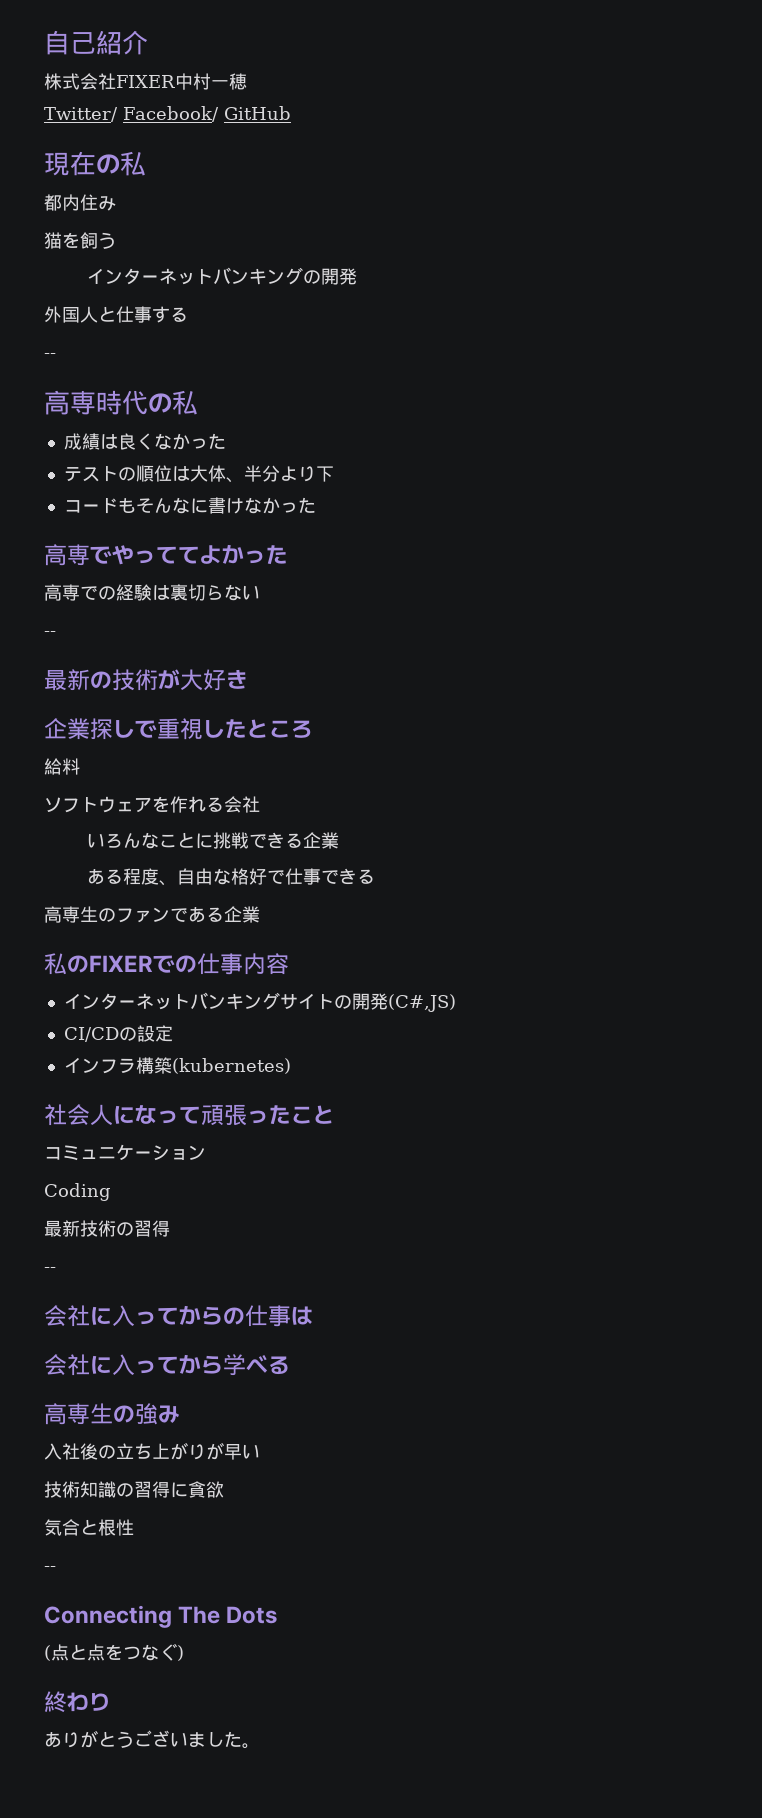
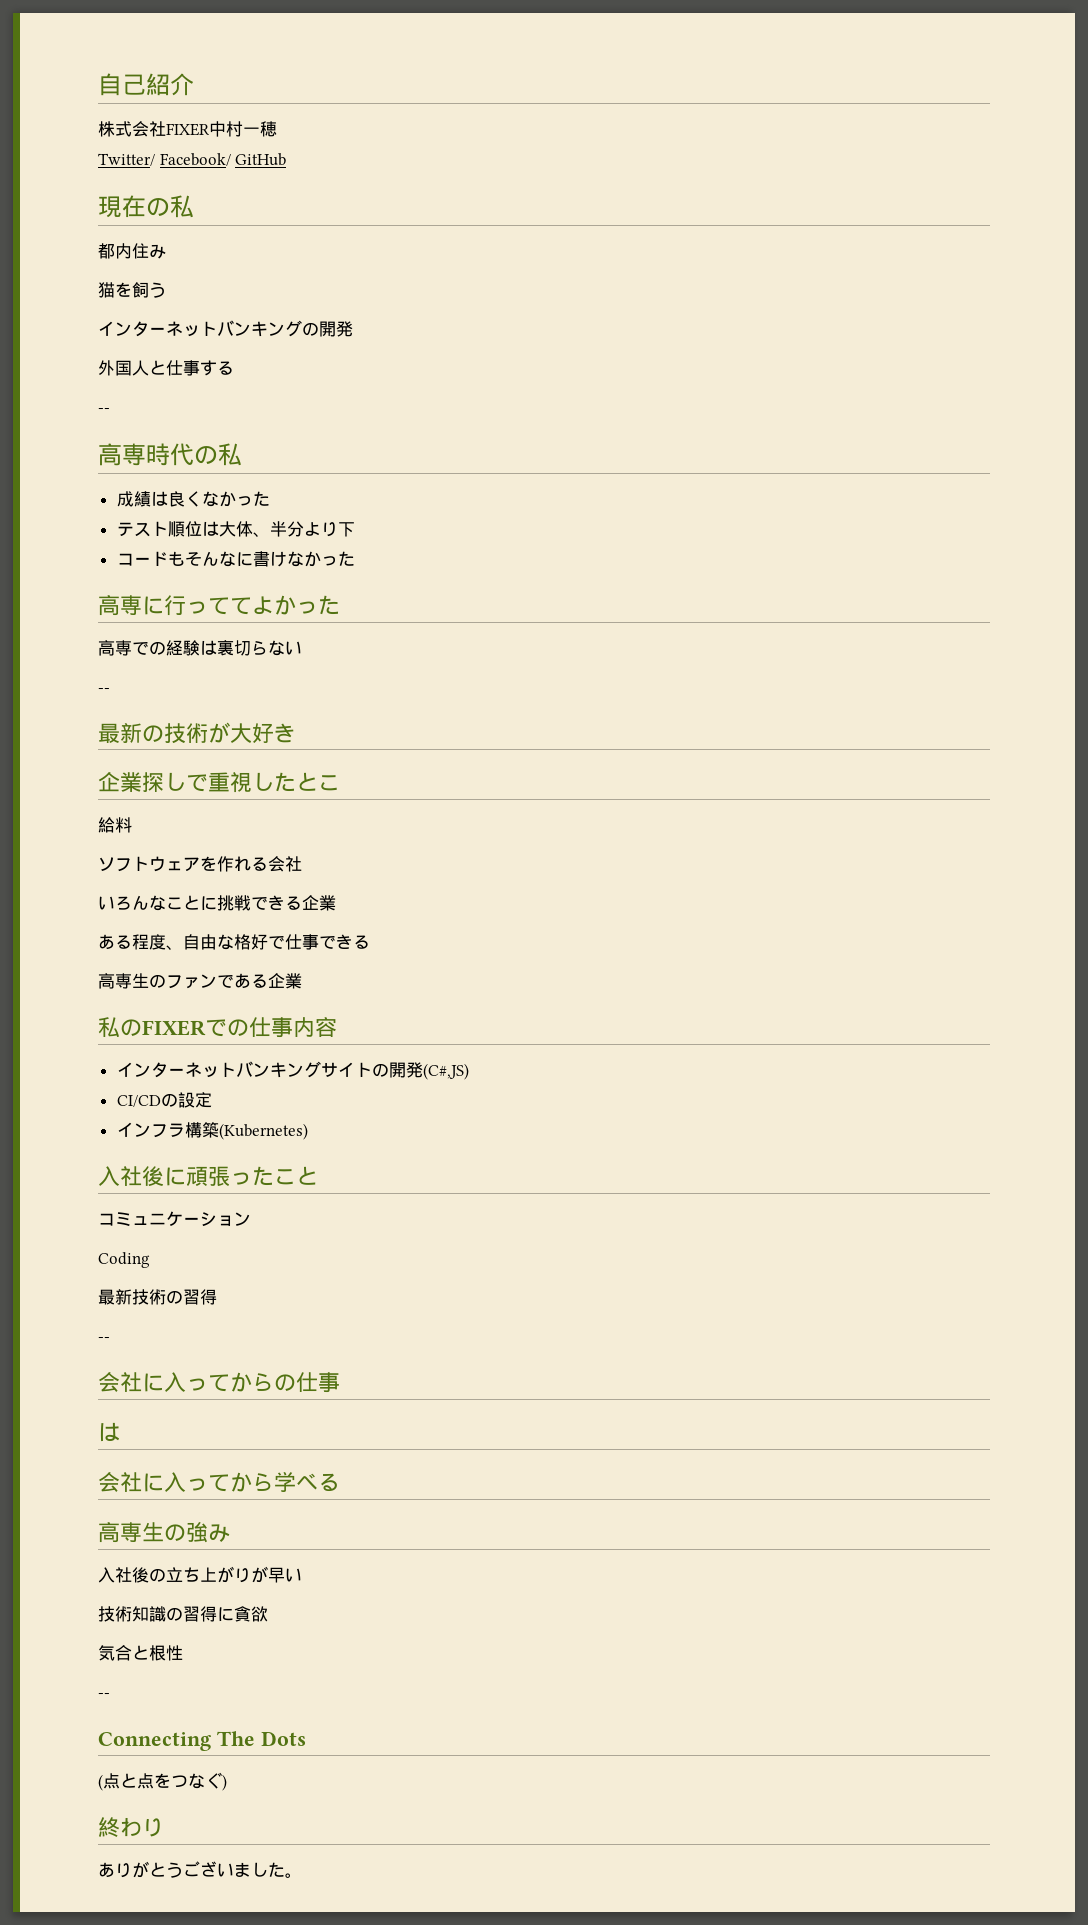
[117,467,136,481] の -> (168, 528) none
[90,545,134,565] でや -> [142,595,186,616] に行
[291,720,313,738] ろ -> (340, 783) none
[171,1058,291,1074] [44,1104,201,1126] (kubernetes) // 社会人になって -> [218,1123,308,1140] [98,1166,186,1187] (Kubernetes) // 入社後に
(291, 1316) none -> (340, 1382) //

